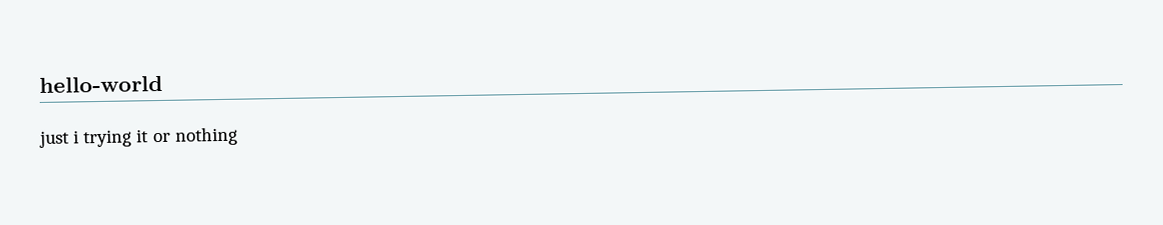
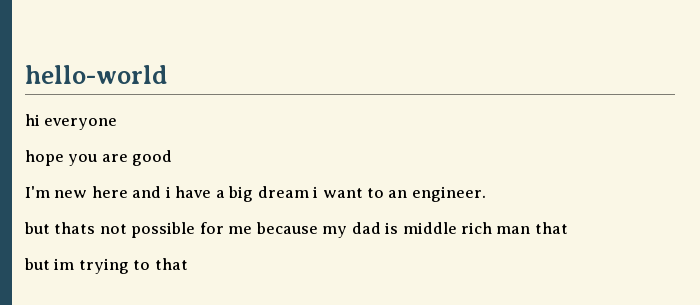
[39,126,238,148] just i trying it or nothing -> [25,114,118,130] [25,150,173,166] [25,186,486,202] [24,222,568,238] [24,258,188,274] hi everyone // hope you are good // I'm new here and i have a big dream i want to an engineer. // but thats not possible for me because my dad is middle rich man that // but im trying to that

